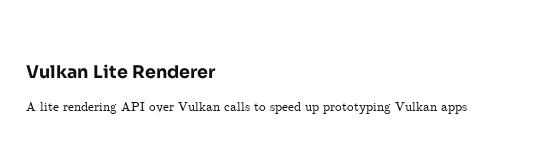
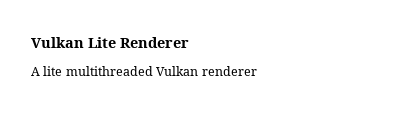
[63,102,467,114] rendering API over Vulkan calls to speed up prototyping Vulkan apps -> [65,66,257,76] multithreaded Vulkan renderer

